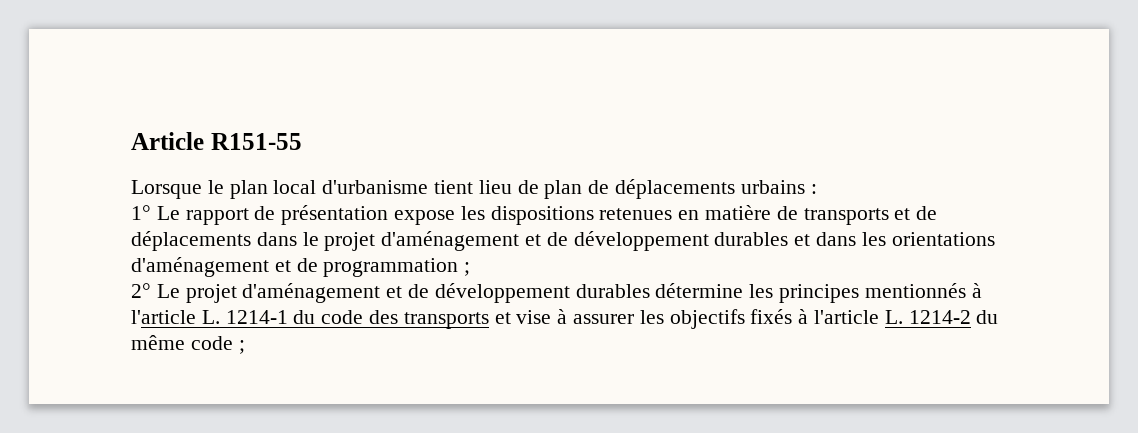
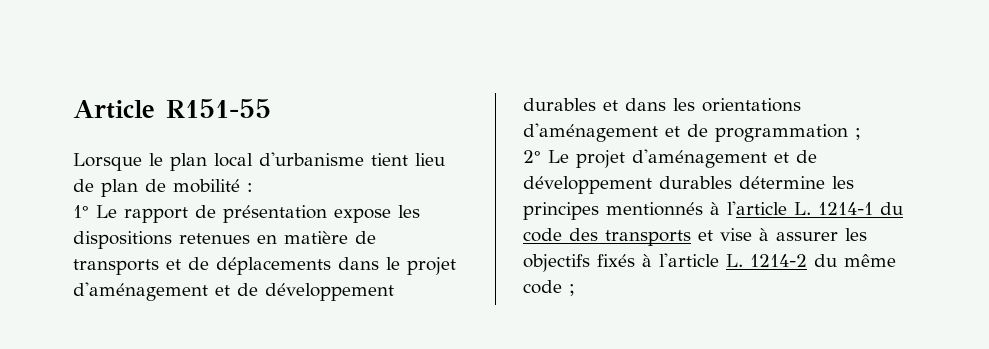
[615,179,805,199] déplacements urbains -> [173,179,240,193] mobilité

